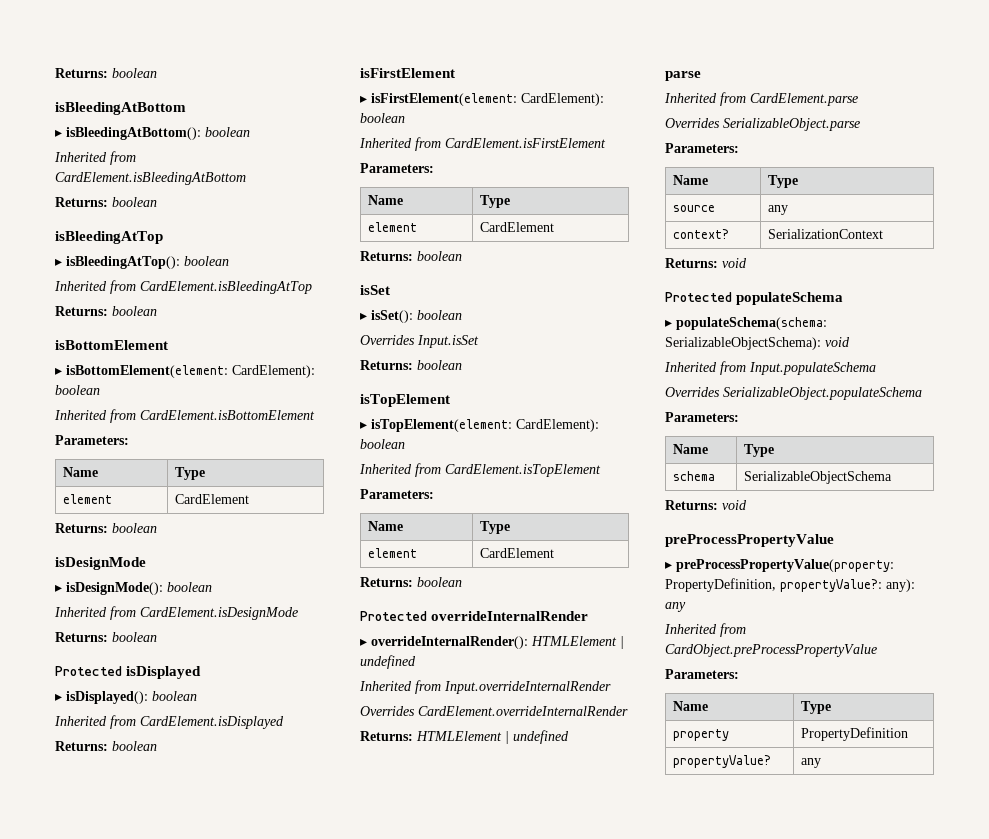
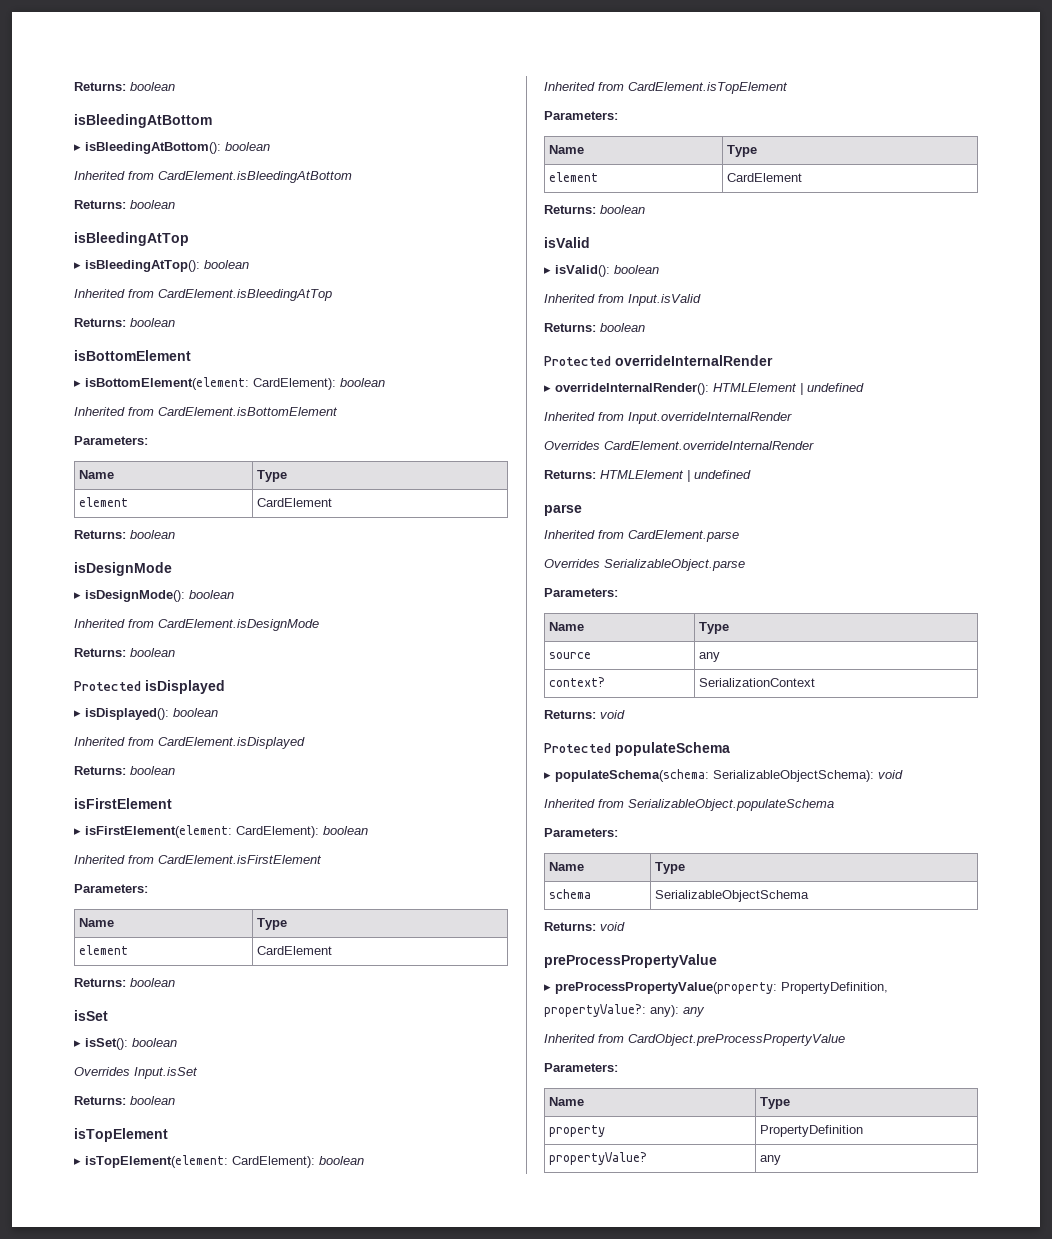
(462, 582) none -> [544,237,590,248] [544,265,659,277] [544,294,701,306] [544,323,645,332] // isValid // ▸ isValid(): boolean // Inherited from Input.isValid // Returns: boolean
[749,362,876,375] [665,387,720,397] Input.populateSchema // Overrides -> (624, 803) none

